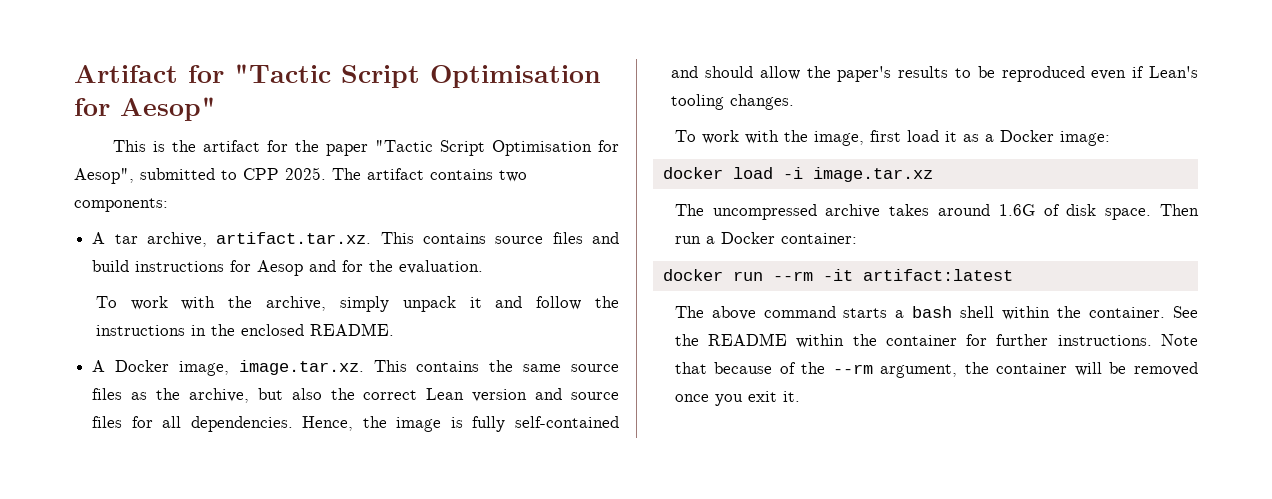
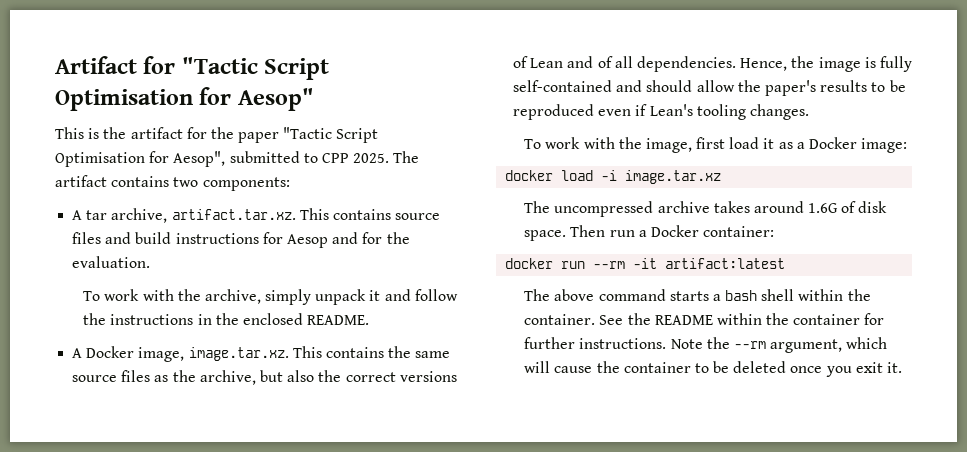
[426,388,619,402] [92,416,153,428] Lean version and source files for -> [399,371,457,382] [513,56,613,68] versions of Lean and of
[674,362,1198,378] that because of the --rm argument, the container will be removed -> [706,337,888,353] [524,361,787,373] the --rm argument, which will cause the container to be deleted

